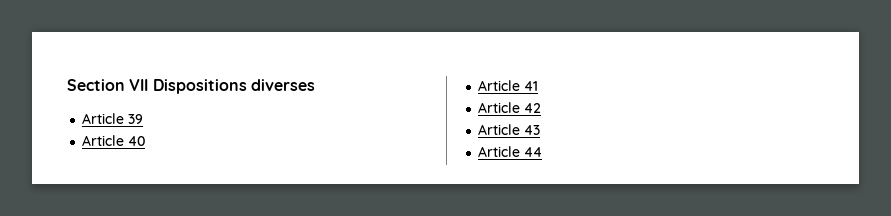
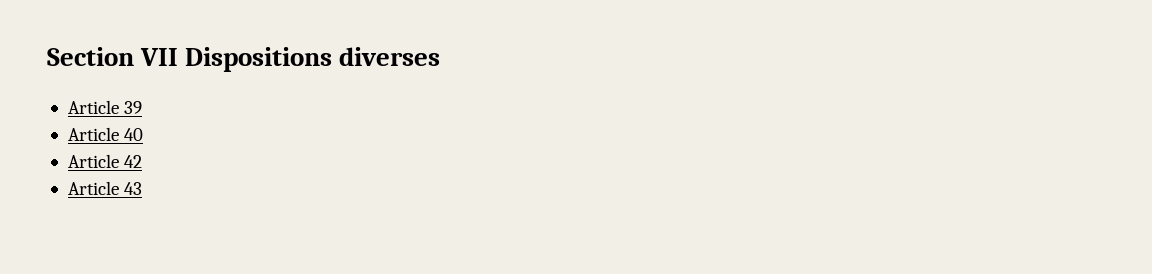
[478,80,539,91] // Article 41 -> (144, 134) none
[478,146,543,157] // Article 44 -> (143, 188) none

